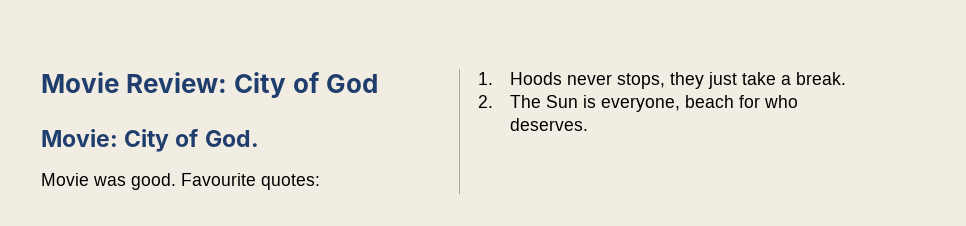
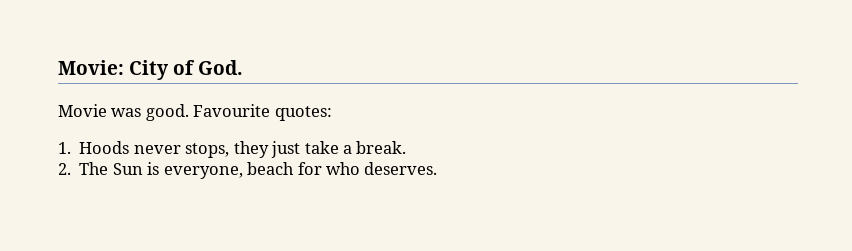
[41,72,379,98] Movie Review: City of God // -> (58, 67) none

